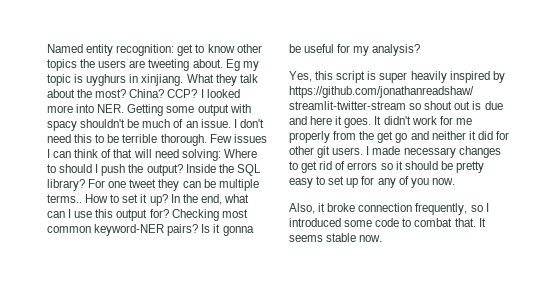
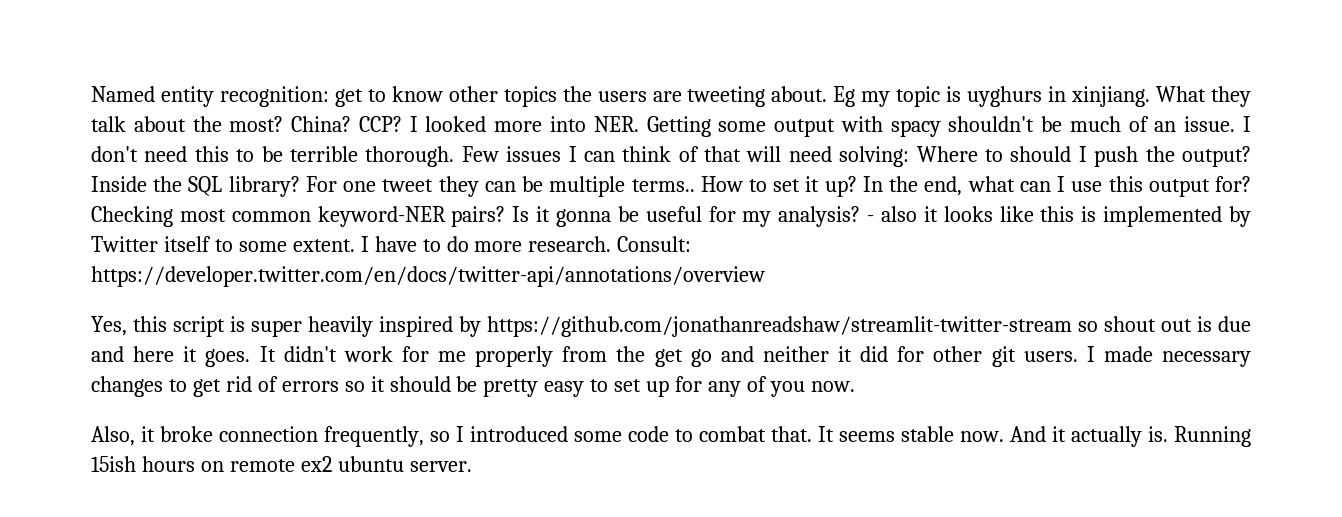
(421, 50) none -> [867,206,1252,227] [91,236,692,252] [91,266,765,287] - also it looks like this is implemented by Twitter itself to some extent. I have to do more research. Consult: https://developer.twitter.com/en/docs/twitter-api/annotations/overview
(383, 238) none -> [1010,426,1251,447] [91,456,472,472] And it actually is. Running 15ish hours on remote ex2 ubuntu server.

